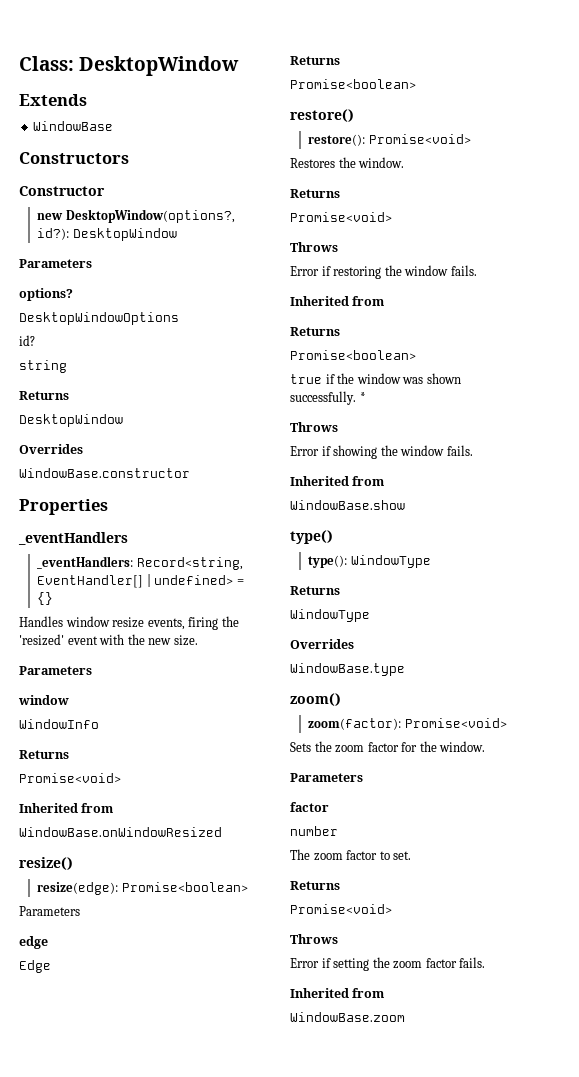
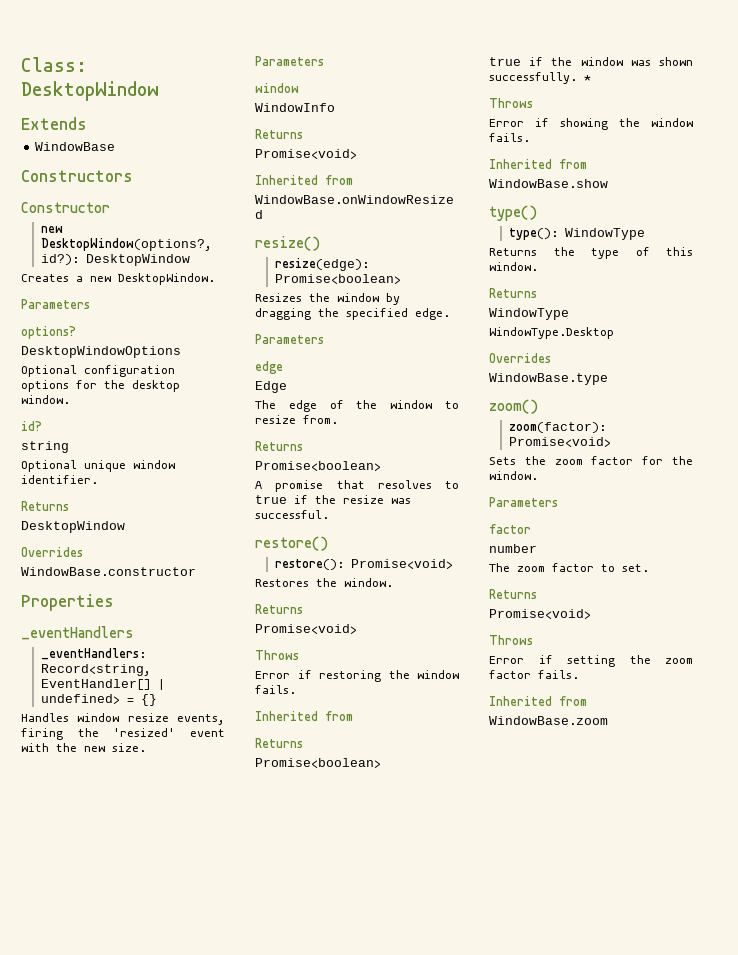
(177, 234) none -> [21,273,215,285] // Creates a new DesktopWindow.
[19,335,35,346] [19,360,67,373] id? // string -> [21,365,175,377] [21,380,180,392] [21,395,70,404] [21,421,42,431] [21,441,69,453] [21,460,175,472] [21,475,98,484] Optional configuration options for the desktop window. // id? // string // Optional unique window identifier.
[19,906,80,916] [19,936,48,949] [19,960,51,973] [290,56,340,65] [290,79,416,89] Parameters // edge // Edge // Returns // Promise<boolean> -> [255,293,400,305] [255,308,450,320] [255,334,324,344] [255,361,283,374] [255,381,287,393] [255,400,459,412] [255,415,338,424] [255,441,303,451] [255,461,381,471] [255,480,459,492] [255,495,411,504] [255,510,329,519] Resizes the window by dragging the specified edge. // Parameters // edge // Edge // The edge of the window to resize from. // Returns // Promise<boolean> // A promise that resolves to true if the resize was successful.
(431, 561) none -> [489,247,693,259] [489,262,538,271] // Returns the type of this window.
(370, 615) none -> [489,327,614,339] // WindowType.Desktop

